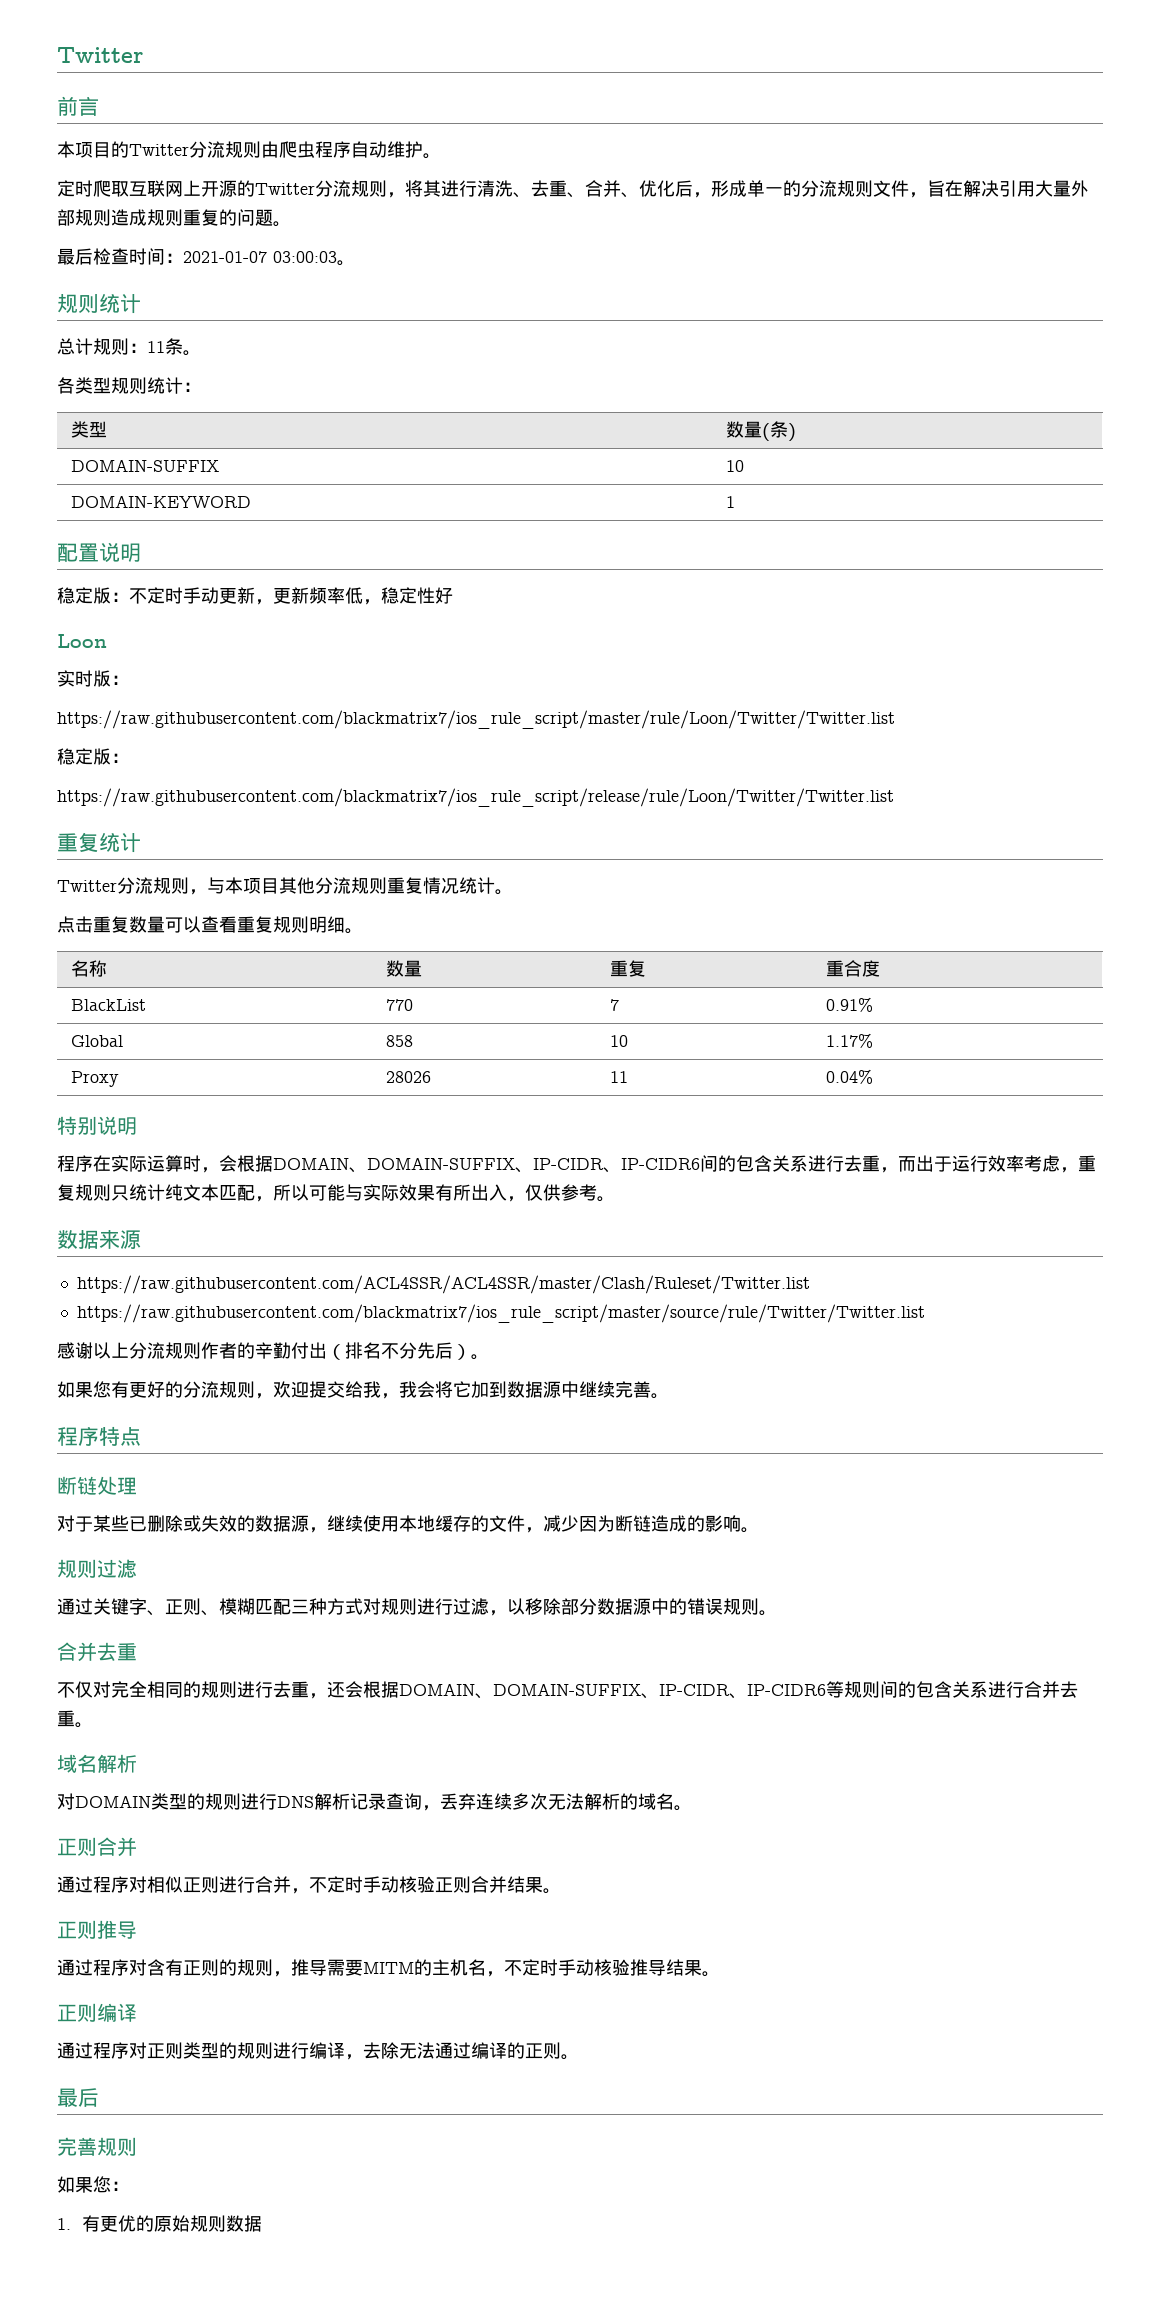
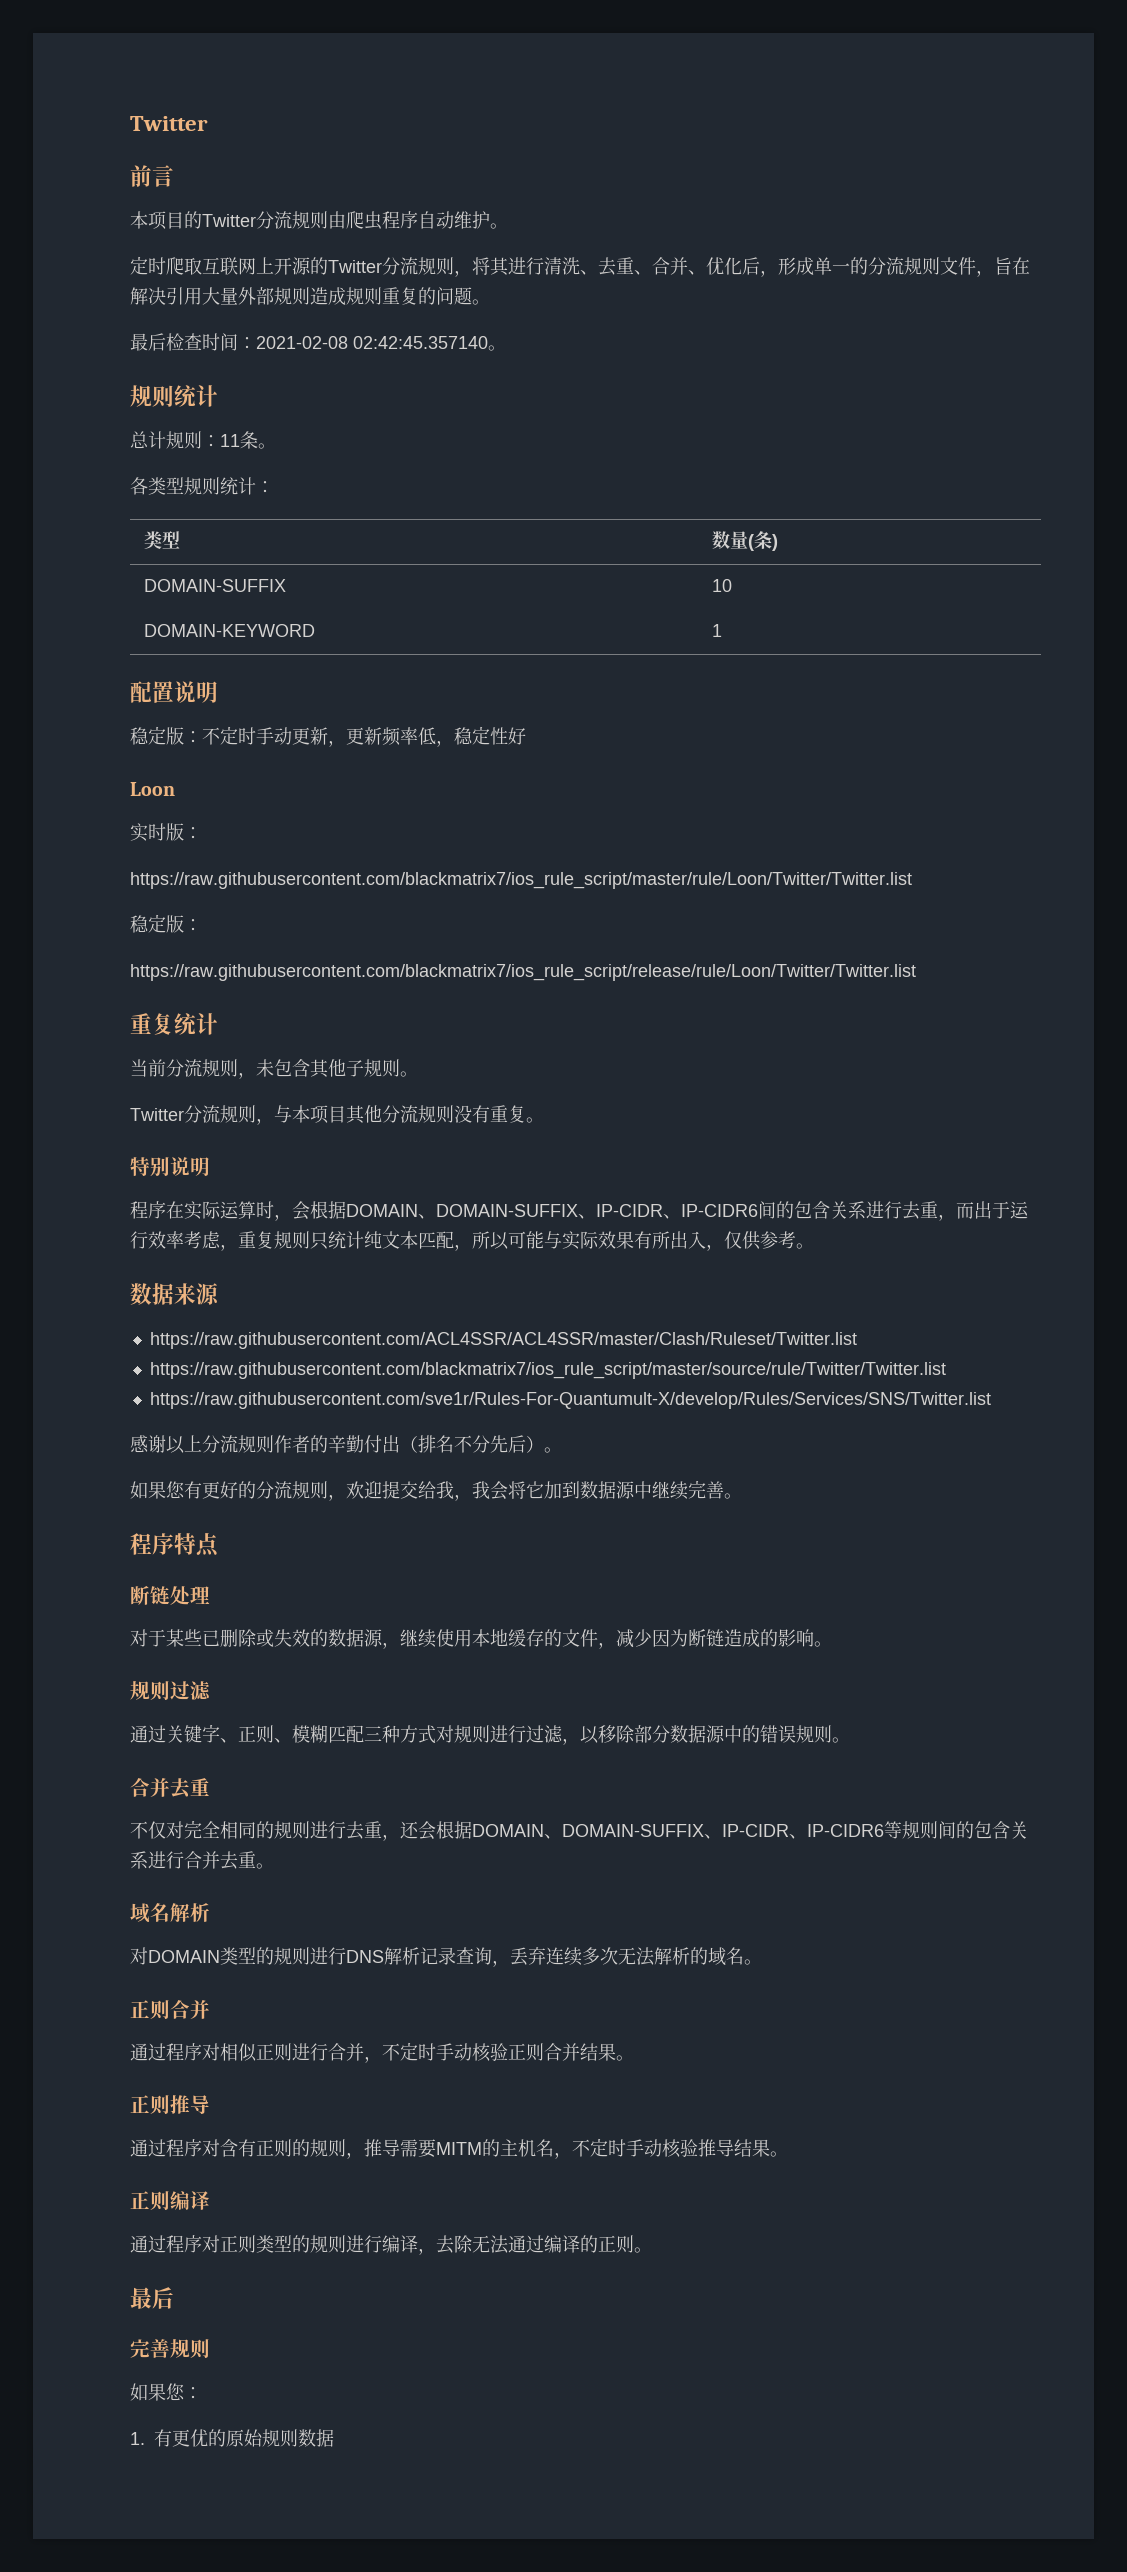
[183,251,337,263] 2021-01-07 03:00:03 -> [256,336,488,349] 2021-02-08 02:42:45.357140
(141, 843) none -> [130,1059,418,1079] // 当前分流规则，未包含其他子规则。
[387,877,513,895] [57,916,363,934] [70,960,107,977] [385,960,422,977] [609,960,646,977] [825,960,880,977] [70,999,146,1011] [385,999,413,1011] [609,999,619,1011] [825,997,873,1012] [70,1035,123,1047] [385,1035,413,1047] [609,1035,628,1047] [825,1033,873,1048] [70,1071,119,1087] [385,1071,431,1083] [609,1071,628,1083] [825,1069,873,1084] 重复情况统计。 // 点击重复数量可以查看重复规则明细。 // 名称 | 数量 | 重复 | 重合度 // BlackList | 770 | 7 | 0.91% // Global | 858 | 10 | 1.17% // Proxy | 28026 | 11 | 0.04% -> [454,1105,544,1123] 没有重复。
(925, 1313) none -> [149,1392,991,1409] // https://raw.githubusercontent.com/sve1r/Rules-For-Quantumult-X/develop/Rules/Services/SNS/Twitter.list

